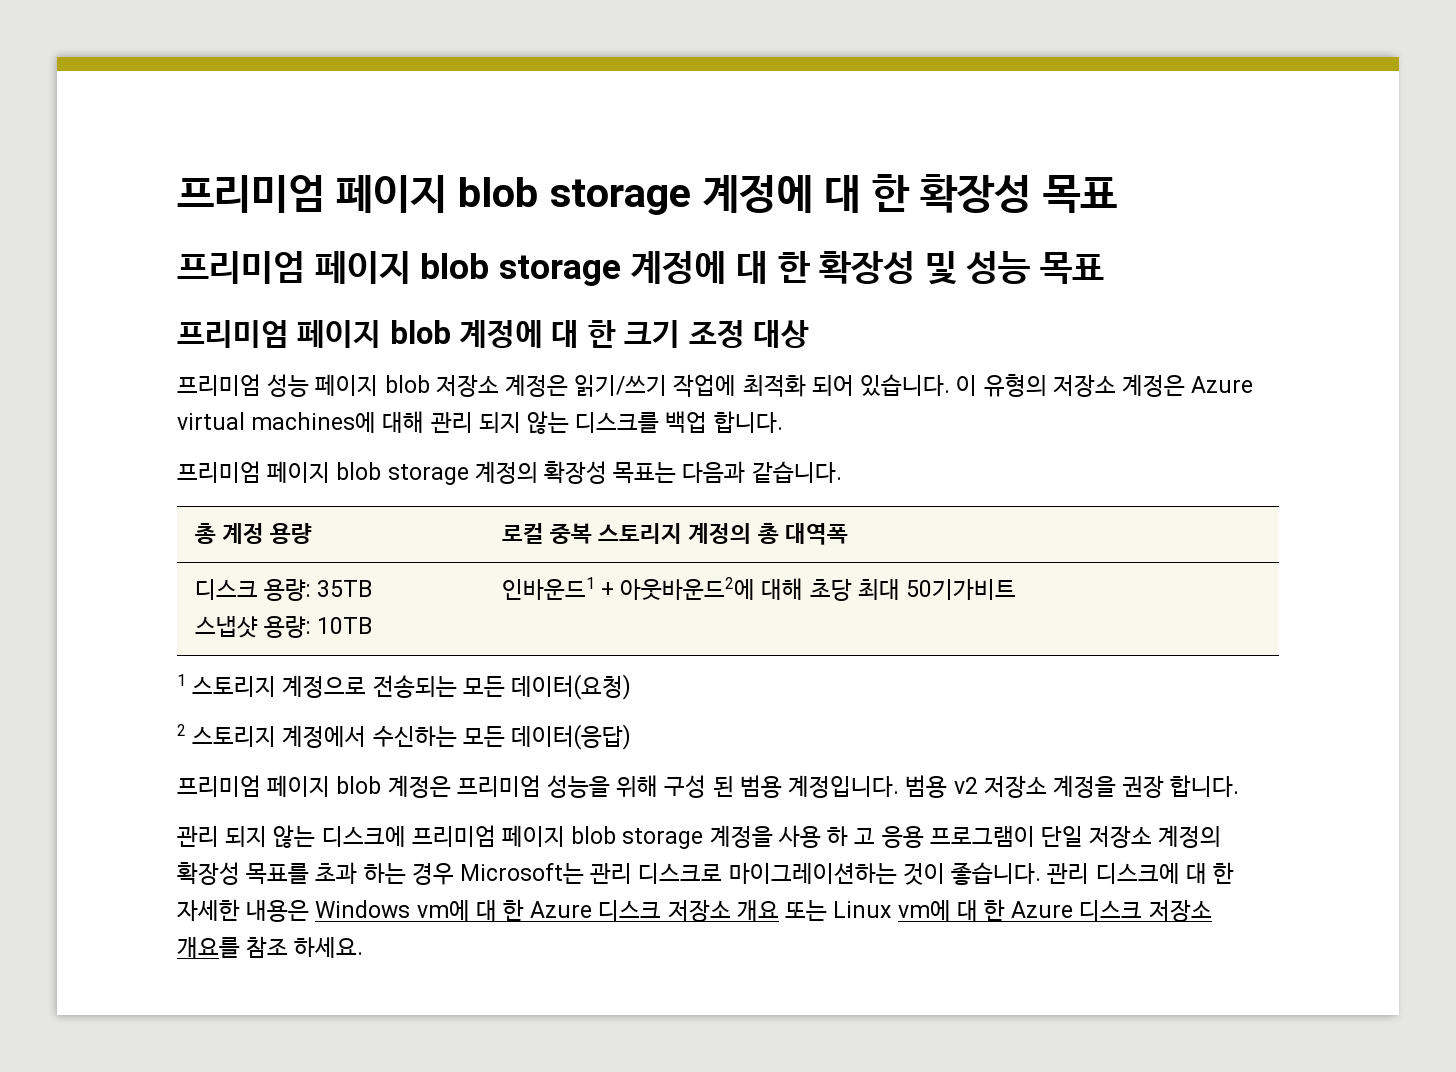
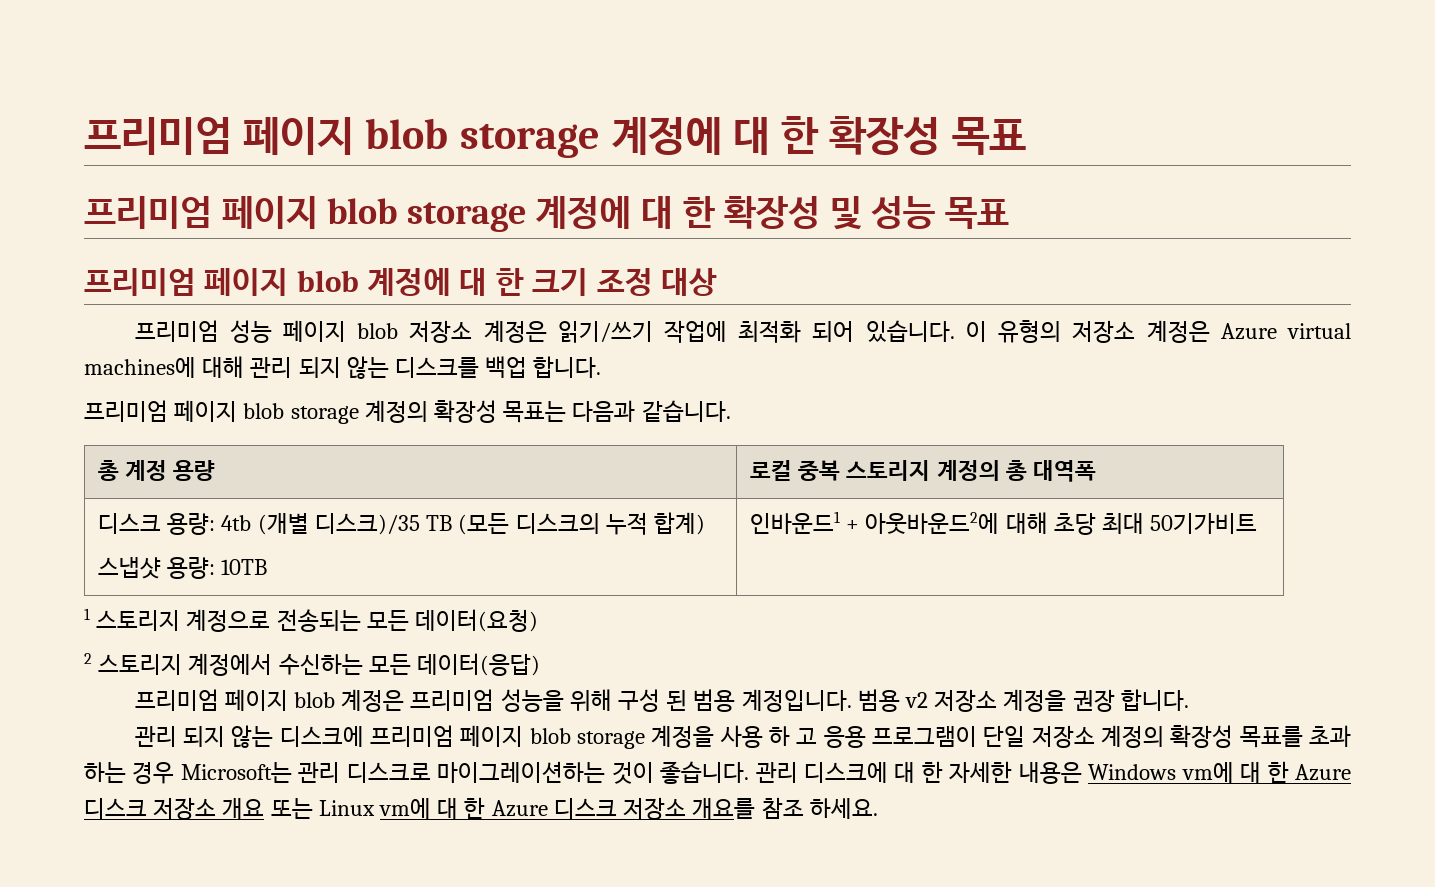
[317,580,373,597] 35TB -> [221,512,705,535] 4tb (개별 디스크)/35 TB (모든 디스크의 누적 합계)

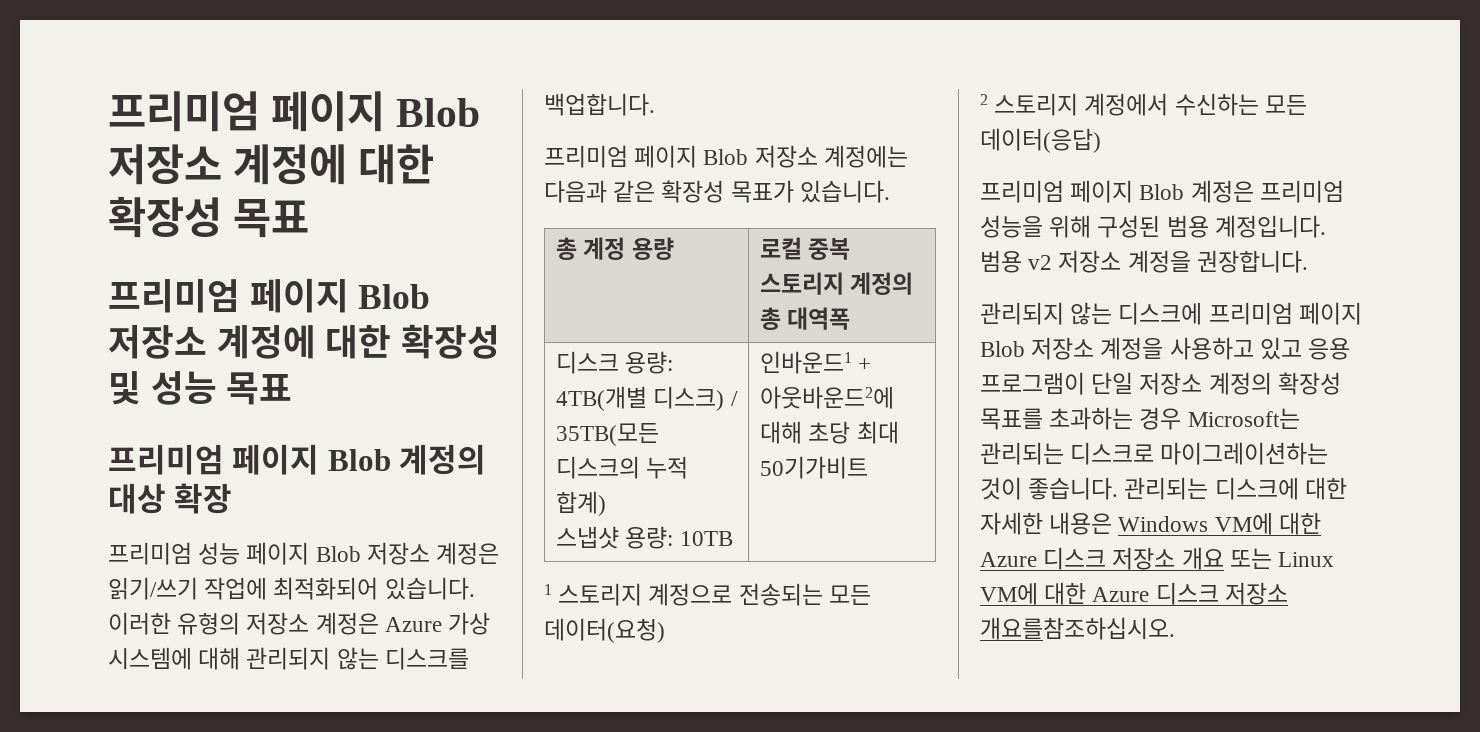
[84,116,820,158] 프리미엄 페이지 blob storage 계정에 대 한 -> [108,91,481,132] [108,144,435,185] 프리미엄 페이지 Blob 저장소 계정에 대한
[327,196,715,232] blob storage 계정에 대 한 -> [358,284,431,309] [108,324,392,359] Blob 저장소 계정에 대한
[296,268,653,296] blob 계정에 대 한 크기 조정 -> [327,444,487,475] Blob 계정의
(717, 282) none -> [174,483,233,514] 확장
[357,322,399,339] blob -> [315,546,361,562] Blob
[738,320,1351,343] [84,356,602,379] [84,400,731,424] 최적화 되어 있습니다. 이 유형의 저장소 계정은 Azure virtual machines에 대해 관리 되지 않는 디스크를 백업 합니다. // 프리미엄 페이지 blob storage 계정의 확장성 목표는 다음과 같습니다. -> [273,577,475,600] [108,612,491,635] [108,647,469,670] [544,93,655,116] [544,145,908,168] [544,180,890,203] 최적화되어 있습니다. 이러한 유형의 저장소 계정은 Azure 가상 시스템에 대해 관리되지 않는 디스크를 백업합니다. // 프리미엄 페이지 Blob 저장소 계정에는 다음과 같은 확장성 목표가 있습니다.
[221,513,510,535] 4tb (개별 디스크)/35 TB (모든 -> [556,386,738,411] [556,423,660,446] 4TB(개별 디스크) / 35TB(모든
[293,691,335,708] blob -> [1139,184,1185,200] Blob
[617,689,688,712] 구성 된 -> [1097,215,1161,238] 구성된
[1072,689,1189,712] [134,725,818,749] 권장 합니다. // 관리 되지 않는 디스크에 프리미엄 페이지 blob storage 계정을 사용 하 고 -> [1196,250,1308,273] [980,302,1362,325] [980,337,1302,360] 권장합니다. // 관리되지 않는 디스크에 프리미엄 페이지 Blob 저장소 계정을 사용하고 있고
[1309,725,1351,747] [84,762,126,783] 초과 하는 -> [1049,407,1134,430] 초과하는
[298,762,341,783] 관리 -> [980,442,1064,465] 관리되는
[755,761,1289,784] 관리 디스크에 대 한 자세한 내용은 Windows vm에 대 한 -> [1124,477,1347,500] [980,512,1321,535] 관리되는 디스크에 대한 자세한 내용은 Windows VM에 대한
[379,797,878,820] vm에 대 한 Azure 디스크 저장소 개요를 참조 하세요. -> [980,582,1288,605] [980,617,1175,640] VM에 대한 Azure 디스크 저장소 개요를참조하십시오.

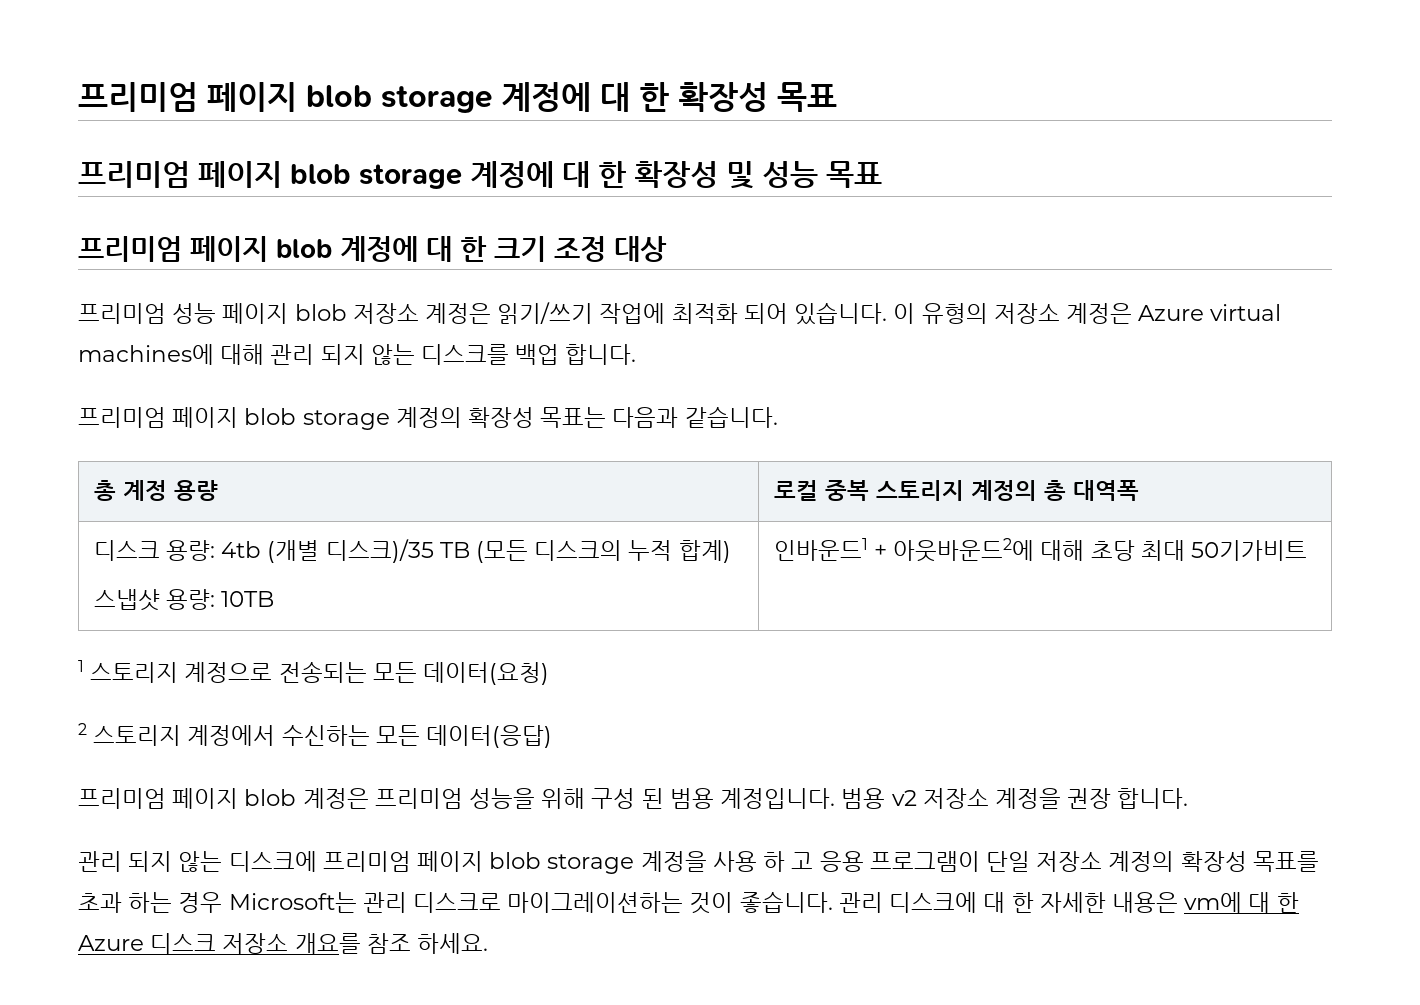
[108,91,481,132] [108,144,435,185] 프리미엄 페이지 Blob 저장소 계정에 대한 -> [78,82,669,113] 프리미엄 페이지 blob storage 계정에 대 한
[358,284,431,309] [108,324,392,359] Blob 저장소 계정에 대한 -> [290,161,626,189] blob storage 계정에 대 한
[327,444,487,475] Blob 계정의 -> [276,236,606,262] blob 계정에 대 한 크기 조정
[174,483,233,514] 확장 -> (667, 249) none
[315,546,361,562] Blob -> [294,304,347,321] blob
[273,577,475,600] [108,612,491,635] [108,647,469,670] [544,93,655,116] [544,145,908,168] [544,180,890,203] 최적화되어 있습니다. 이러한 유형의 저장소 계정은 Azure 가상 시스템에 대해 관리되지 않는 디스크를 백업합니다. // 프리미엄 페이지 Blob 저장소 계정에는 다음과 같은 확장성 목표가 있습니다. -> [671,302,1282,325] [78,344,637,365] [78,406,778,430] 최적화 되어 있습니다. 이 유형의 저장소 계정은 Azure virtual machines에 대해 관리 되지 않는 디스크를 백업 합니다. // 프리미엄 페이지 blob storage 계정의 확장성 목표는 다음과 같습니다.
[556,386,738,411] [556,423,660,446] 4TB(개별 디스크) / 35TB(모든 -> [221,539,528,563] 4tb (개별 디스크)/35 TB (모든
[1139,184,1185,200] Blob -> [244,789,297,806] blob
[1097,215,1161,238] 구성된 -> [591,788,664,809] 구성 된
[1196,250,1308,273] [980,302,1362,325] [980,337,1302,360] 권장합니다. // 관리되지 않는 디스크에 프리미엄 페이지 Blob 저장소 계정을 사용하고 있고 -> [1067,788,1189,809] [78,851,814,874] 권장 합니다. // 관리 되지 않는 디스크에 프리미엄 페이지 blob storage 계정을 사용 하 고
[1049,407,1134,430] 초과하는 -> [78,892,173,913] 초과 하는
[980,442,1064,465] 관리되는 -> [362,892,407,913] 관리
[1124,477,1347,500] [980,512,1321,535] [980,547,1335,570] [980,582,1288,605] [980,617,1175,640] 관리되는 디스크에 대한 자세한 내용은 Windows VM에 대한 Azure 디스크 저장소 개요 또는 Linux VM에 대한 Azure 디스크 저장소 개요를참조하십시오. -> [838,892,1299,913] [78,933,489,954] 관리 디스크에 대 한 자세한 내용은 vm에 대 한 Azure 디스크 저장소 개요를 참조 하세요.

